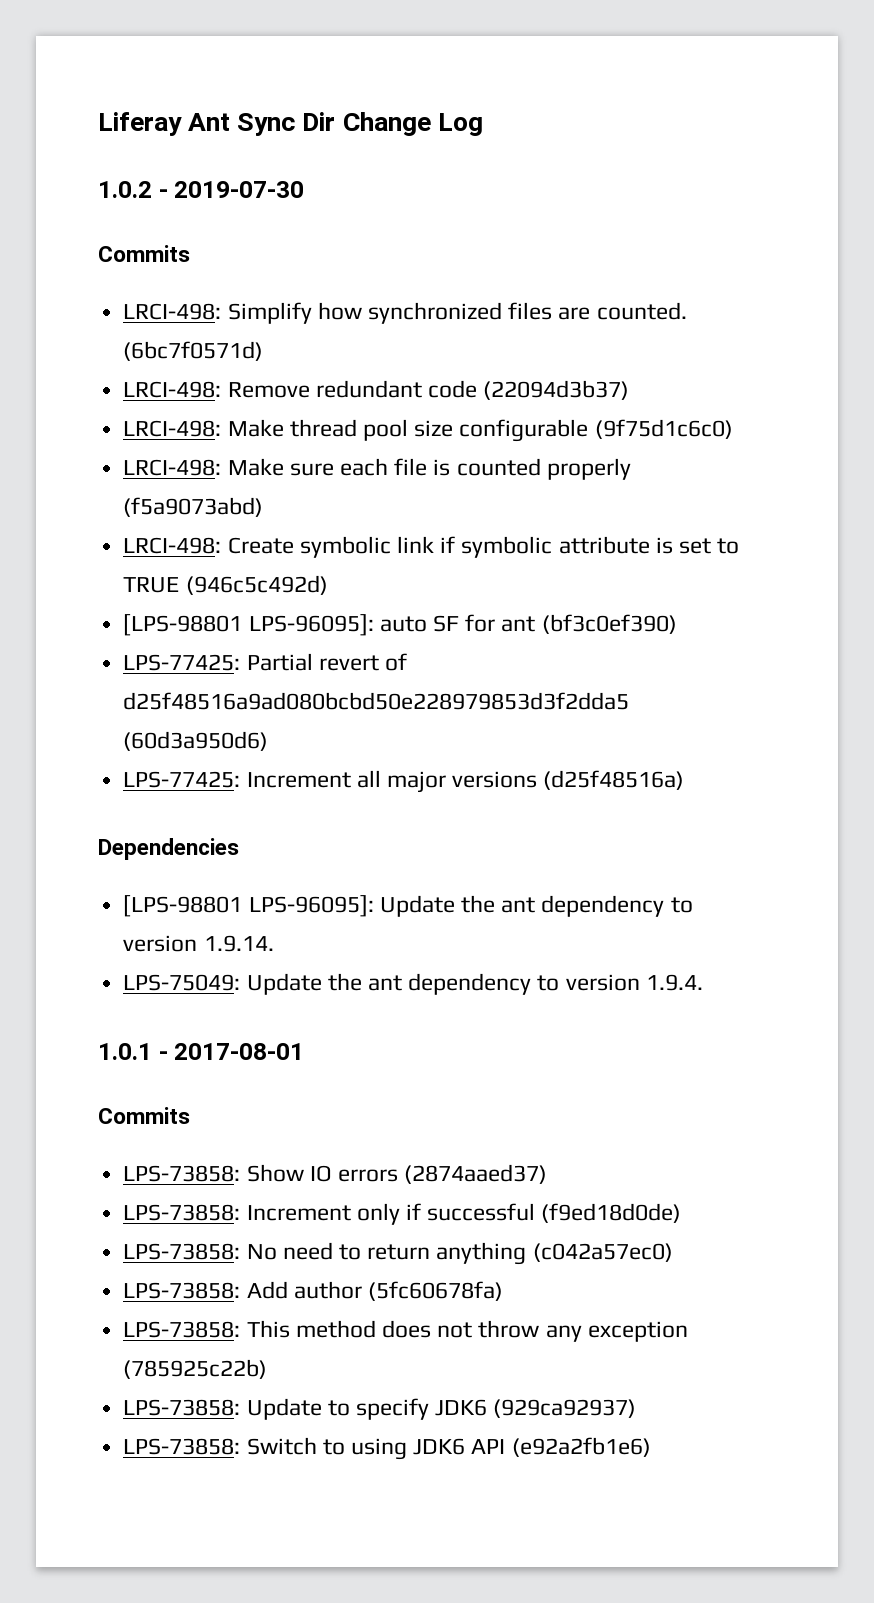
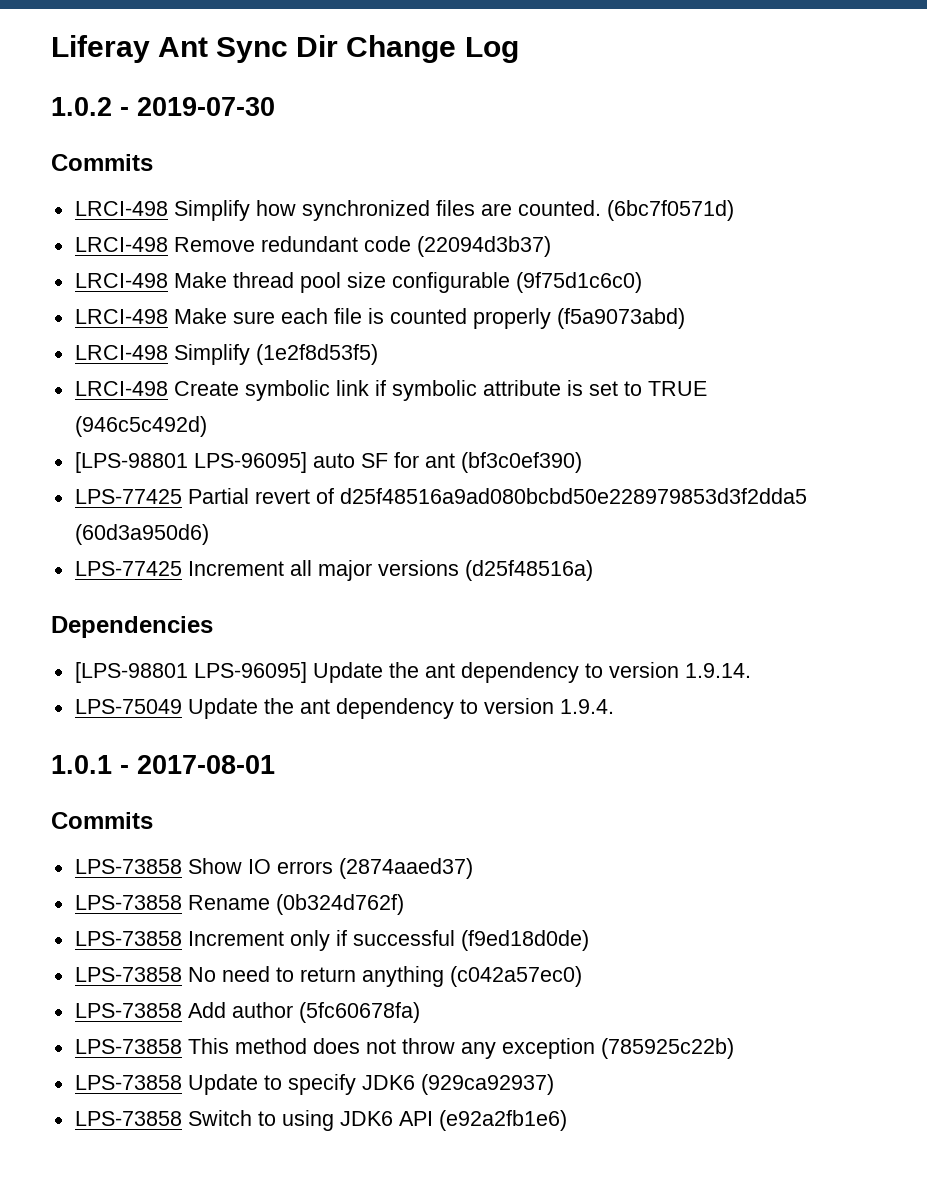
[123,303,222,320] LRCI-498: -> [74,201,168,216] LRCI-498
[123,381,222,398] LRCI-498: -> [74,237,168,252] LRCI-498
[123,420,222,437] LRCI-498: -> [74,273,168,288] LRCI-498
[123,459,222,476] LRCI-498: -> [74,309,168,324] LRCI-498
[123,537,222,554] LRCI-498: -> [74,344,378,365] [74,381,168,396] LRCI-498 Simplify (1e2f8d53f5) // LRCI-498
[248,614,374,636] LPS-96095]: -> [193,452,307,473] LPS-96095]
[123,654,241,671] LPS-77425: -> [74,489,182,504] LPS-77425
[123,771,241,788] LPS-77425: -> [74,561,182,576] LPS-77425
[248,895,374,917] LPS-96095]: -> [193,662,307,683] LPS-96095]
[123,974,241,991] LPS-75049: -> [74,699,182,714] LPS-75049
[123,1165,241,1182] LPS-73858: -> [74,859,182,874] LPS-73858
[123,1204,241,1221] LPS-73858: -> [74,894,404,915] [74,931,182,946] LPS-73858 Rename (0b324d762f) // LPS-73858
[123,1243,241,1260] LPS-73858: -> [74,967,182,982] LPS-73858
[123,1282,241,1299] LPS-73858: -> [74,1003,182,1018] LPS-73858
[123,1321,241,1338] LPS-73858: -> [74,1039,182,1054] LPS-73858
[123,1399,241,1416] LPS-73858: -> [74,1075,182,1090] LPS-73858
[123,1438,241,1455] LPS-73858: -> [74,1111,182,1126] LPS-73858

